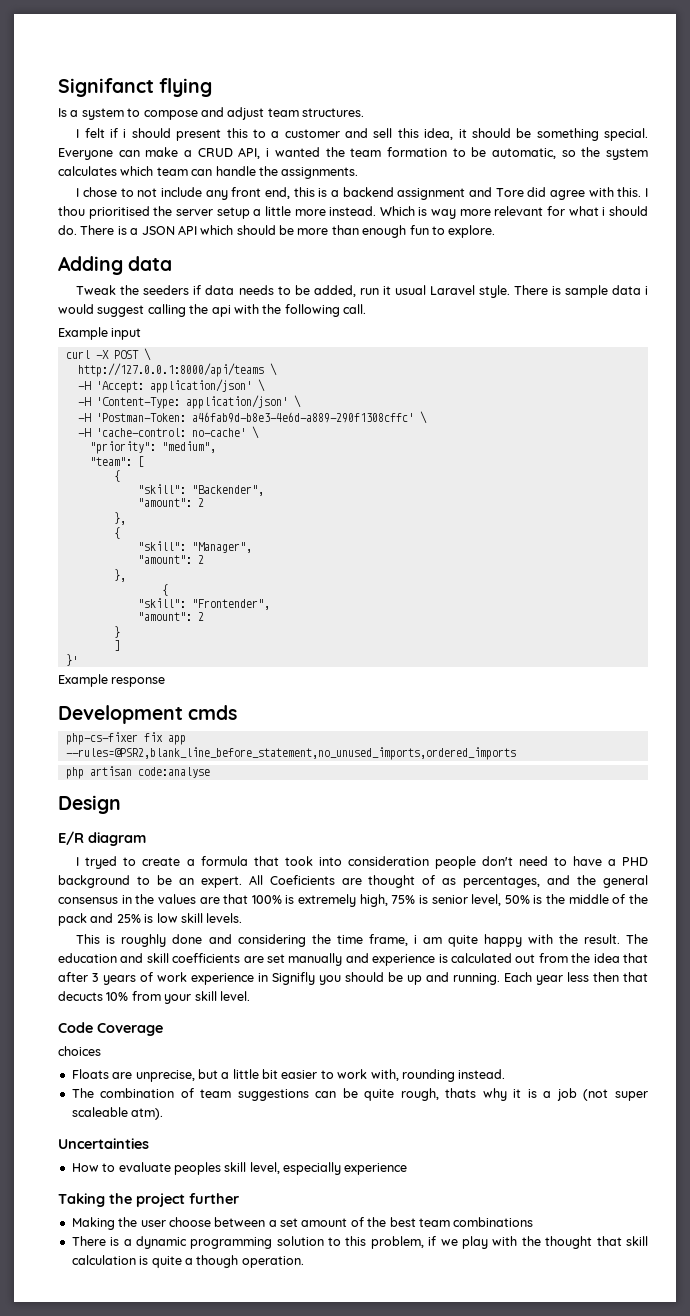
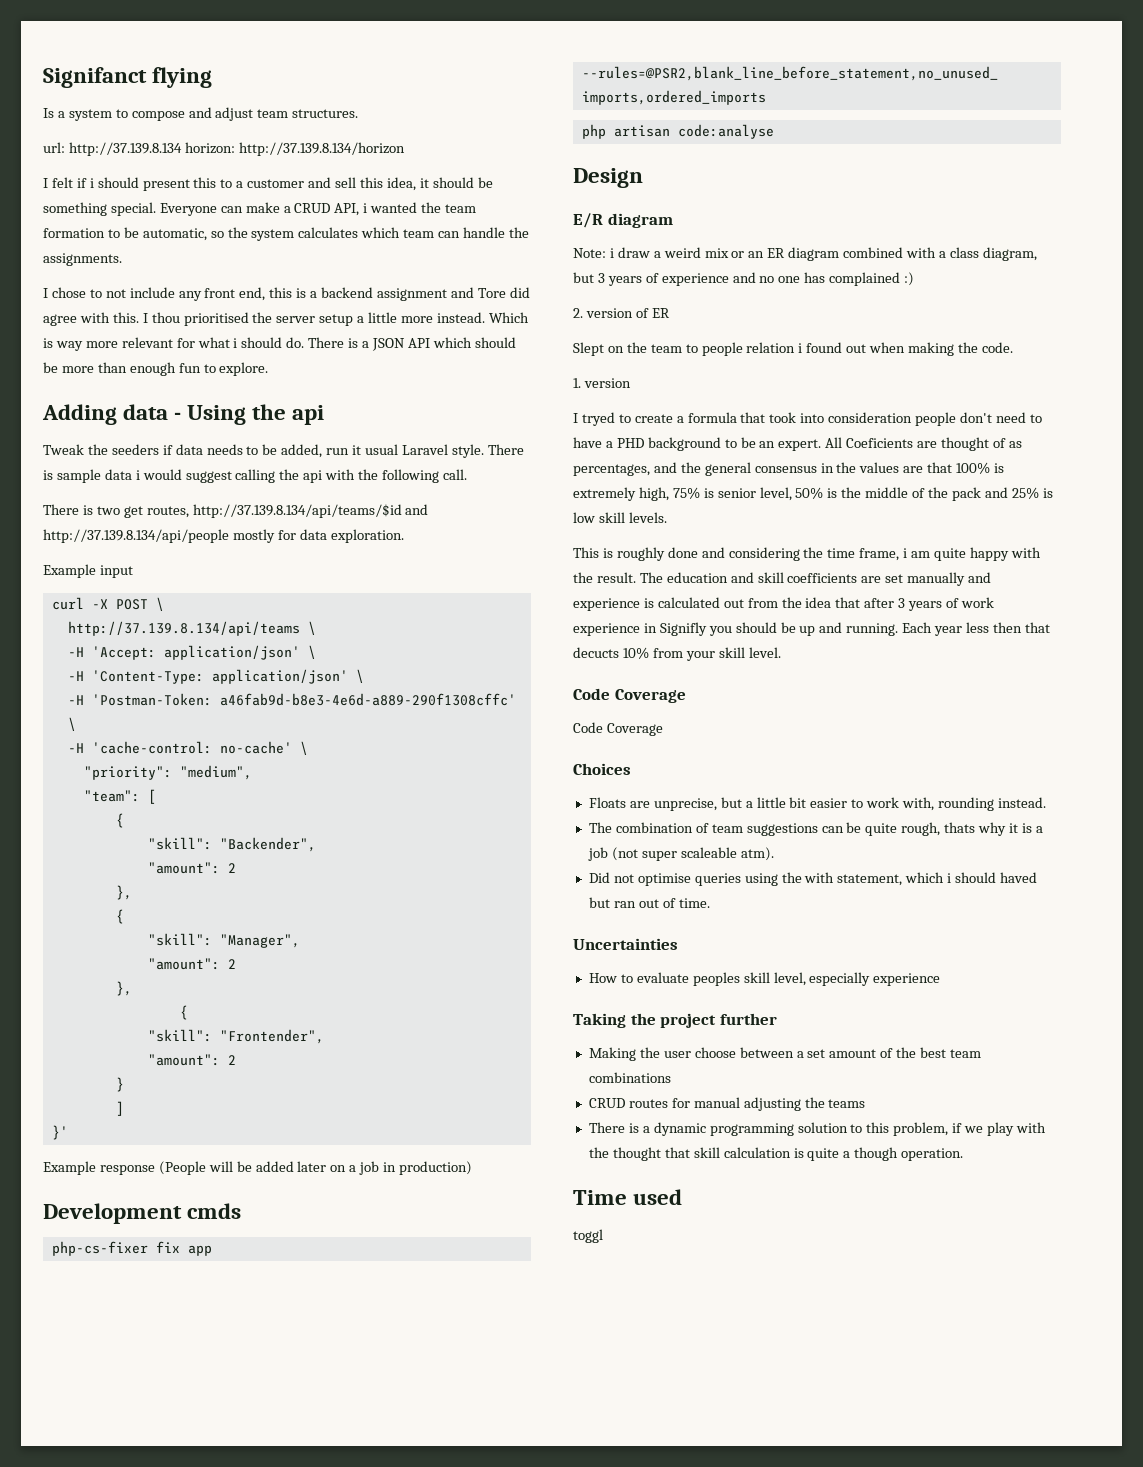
(364, 112) none -> [43,142,405,156] // url: http://37.139.8.134 horizon: http://37.139.8.134/horizon
(173, 263) none -> [174,404,325,425] - Using the api
(366, 309) none -> [43,504,429,518] [43,529,404,543] // There is two get routes, http://37.139.8.134/api/teams/$id and http://37.139.8.134/api/people mostly for data exploration.
[77,363,264,377] http://127.0.0.1:8000/api/teams -> [67,621,300,636] http://37.139.8.134/api/teams
(166, 682) none -> [158,1161,473,1175] (People will be added later on a job in production)
(146, 839) none -> [573,247,1037,261] [573,272,915,286] [573,308,670,318] [573,342,1013,356] [573,378,631,388] // Note: i draw a weird mix or an ER diagram combined with a class diagram, but 3 years of experience and no one has complained :) // 2. version of ER // Slept on the team to people relation i found out when making the code. // 1. version
[58,1046,101,1056] choices -> [573,722,663,736] [573,763,631,775] Code Coverage // Choices
(164, 1114) none -> [588,872,1038,886] [588,897,710,908] // Did not optimise queries using the with statement, which i should haved but ran out of time.
(534, 1222) none -> [588,1097,866,1111] // CRUD routes for manual adjusting the teams
(304, 1262) none -> [573,1189,683,1205] [573,1229,603,1243] // Time used // toggl

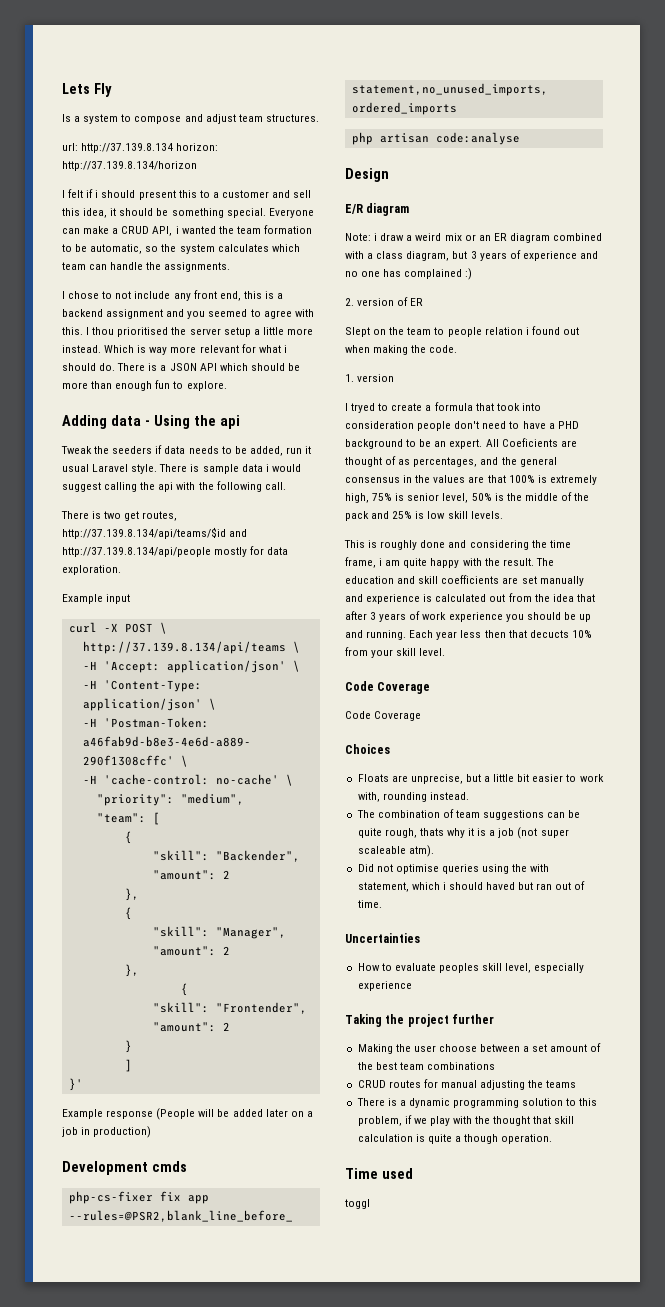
[43,67,213,88] Signifanct flying -> [62,83,112,97] Lets Fly
[477,287,530,298] Tore did -> [187,309,261,319] you seemed to
[643,622,707,636] in Signifly -> (503, 617) none

